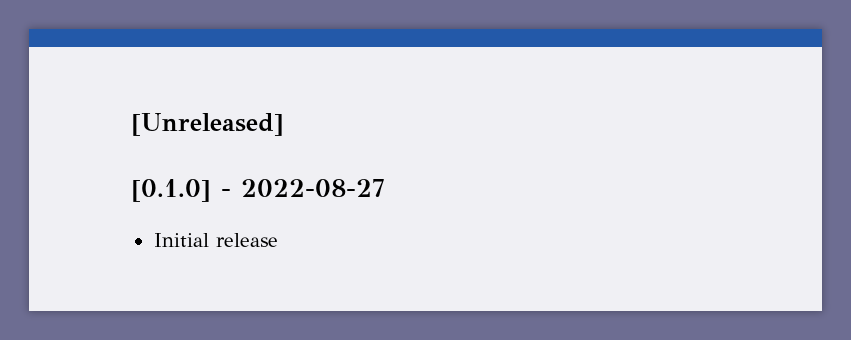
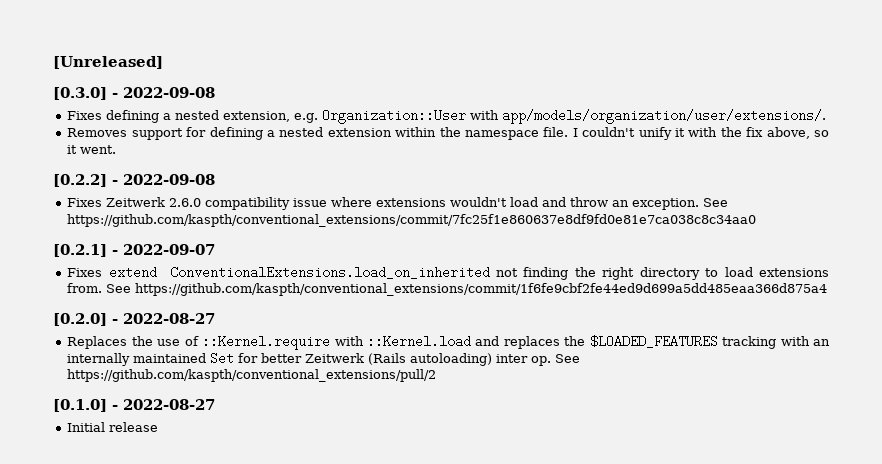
(284, 124) none -> [53,87,215,100] [67,109,827,124] [67,127,830,140] [67,145,117,154] [53,174,215,187] [67,197,729,210] [67,214,757,227] [53,244,215,257] [67,266,829,280] [67,283,828,296] [53,313,215,326] [67,335,830,350] [67,352,581,366] [67,369,437,382] // [0.3.0] - 2022-09-08 // Fixes defining a nested extension, e.g. Organization::User with app/models/organization/user/extensions/. // Removes support for defining a nested extension within the namespace file. I couldn't unify it with the fix above, so it went. // [0.2.2] - 2022-09-08 // Fixes Zeitwerk 2.6.0 compatibility issue where extensions wouldn't load and throw an exception. See https://github.com/kaspth/conventional_extensions/commit/7fc25f1e860637e8df9fd0e81e7ca038c8c34aa0 // [0.2.1] - 2022-09-07 // Fixes extend ConventionalExtensions.load_on_inherited not finding the right directory to load extensions from. See https://github.com/kaspth/conventional_extensions/commit/1f6fe9cbf2fe44ed9d699a5dd485eaa366d875a4 // [0.2.0] - 2022-08-27 // Replaces the use of ::Kernel.require with ::Kernel.load and replaces the $LOADED_FEATURES tracking with an internally maintained Set for better Zeitwerk (Rails autoloading) inter op. See https://github.com/kaspth/conventional_extensions/pull/2

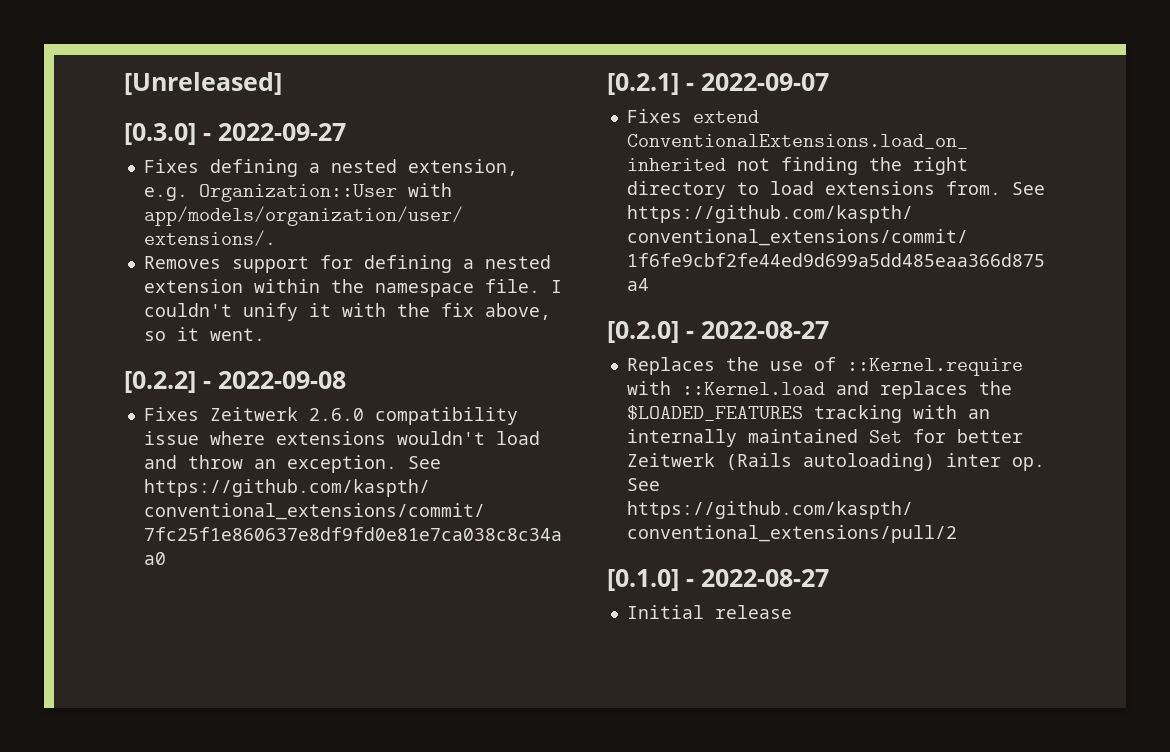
[123,87,215,98] 2022-09-08 -> [218,123,346,141] 2022-09-27

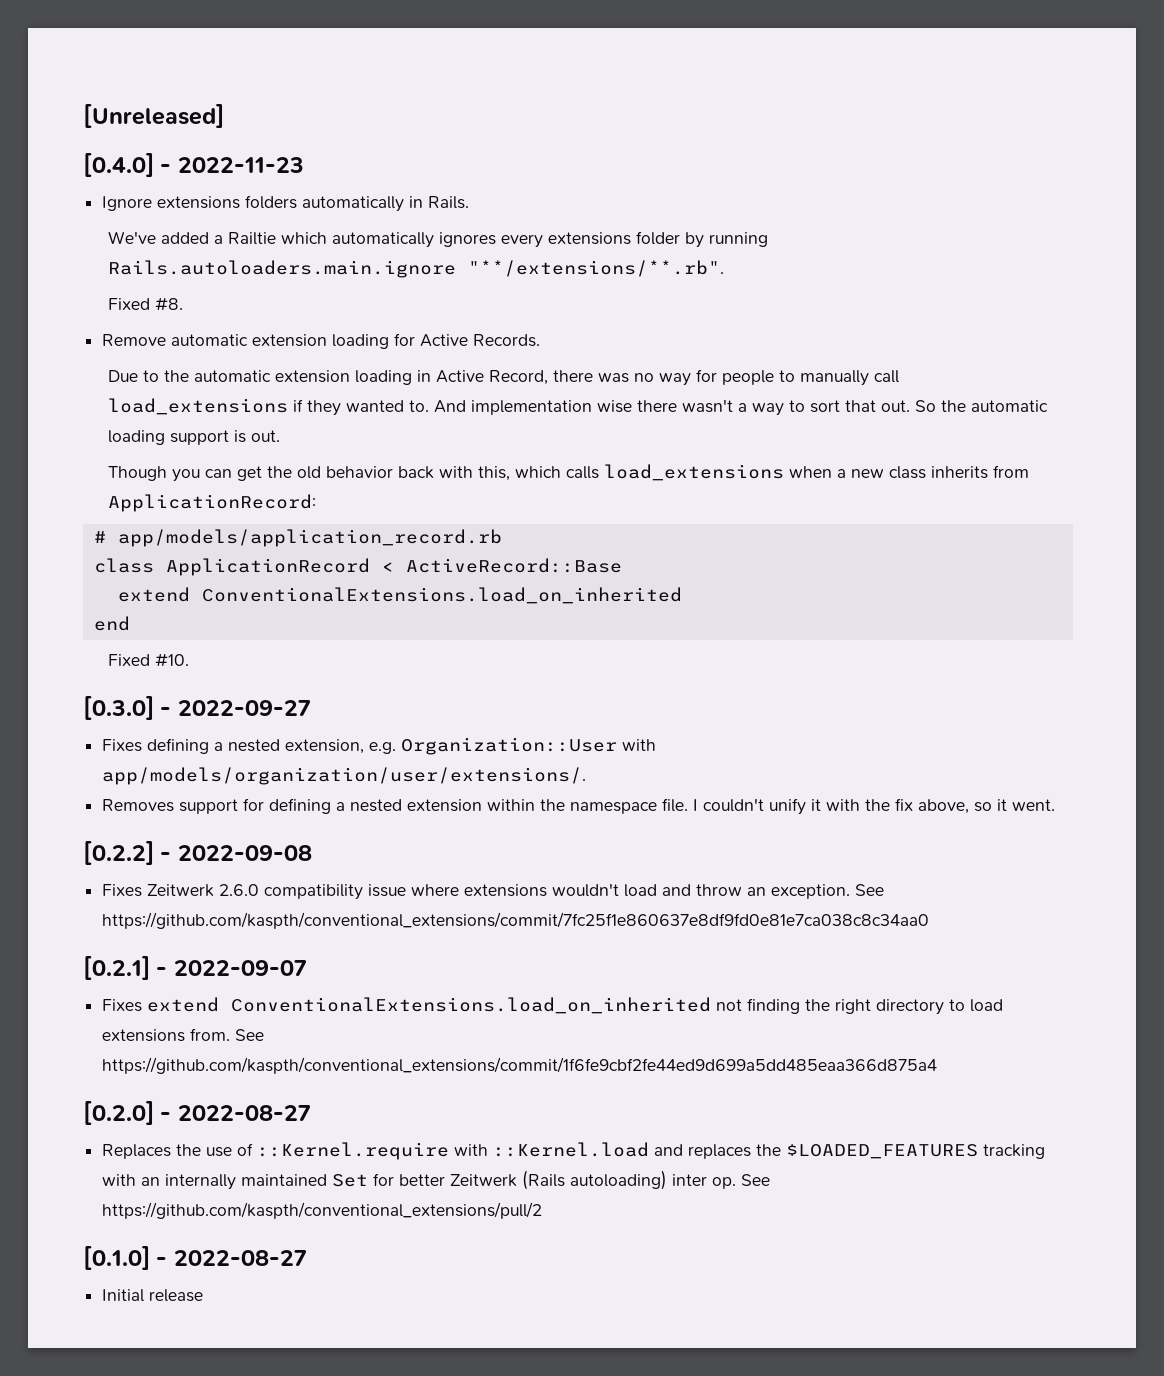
(282, 83) none -> [83,153,304,177] [102,195,470,212] [107,231,768,248] [107,260,724,278] [107,297,183,311] [102,333,541,349] [107,369,899,386] [107,398,1048,416] [107,430,280,445] [107,464,1029,482] [107,494,316,512] [93,529,502,547] [93,558,622,576] [117,587,682,604] [93,616,130,631] [107,653,189,667] // [0.4.0] - 2022-11-23 // Ignore extensions folders automatically in Rails. // We've added a Railtie which automatically ignores every extensions folder by running Rails.autoloaders.main.ignore "**/extensions/**.rb". // Fixed #8. // Remove automatic extension loading for Active Records. // Due to the automatic extension loading in Active Record, there was no way for people to manually call load_extensions if they wanted to. And implementation wise there wasn't a way to sort that out. So the automatic loading support is out. // Though you can get the old behavior back with this, which calls load_extensions when a new class inherits from ApplicationRecord: // # app/models/application_record.rb // class ApplicationRecord < ActiveRecord::Base // extend ConventionalExtensions.load_on_inherited // end // Fixed #10.

